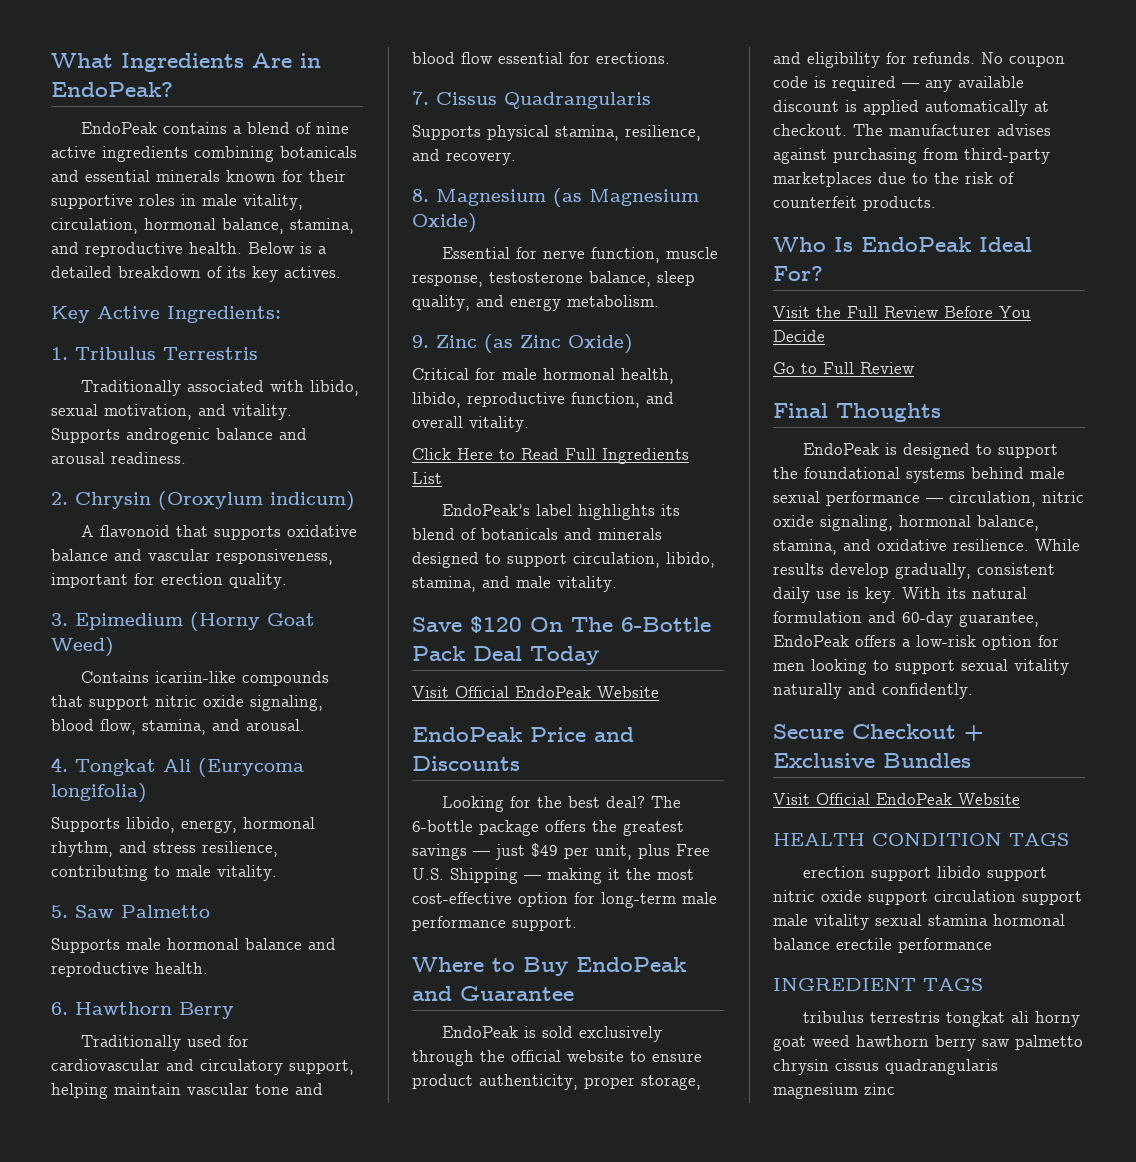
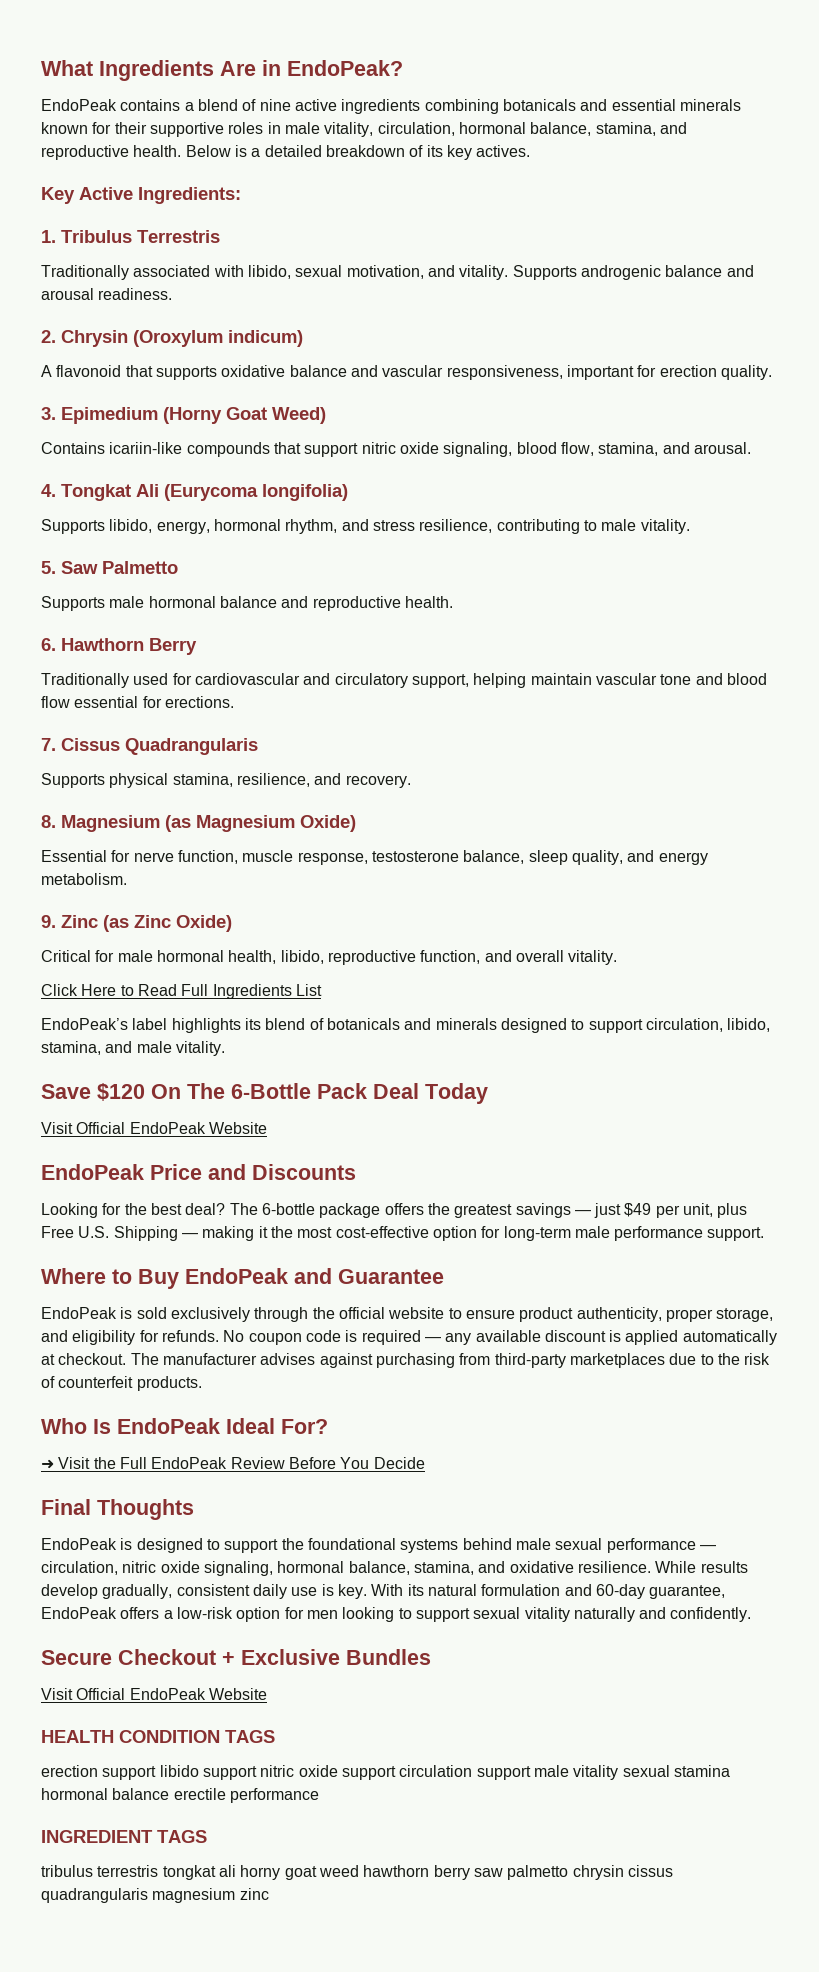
(823, 273) none -> [41,1459,54,1469] ➜
(878, 312) none -> [151,1457,228,1469] EndoPeak
[773,362,915,374] // Go to Full Review -> (425, 1463) none

